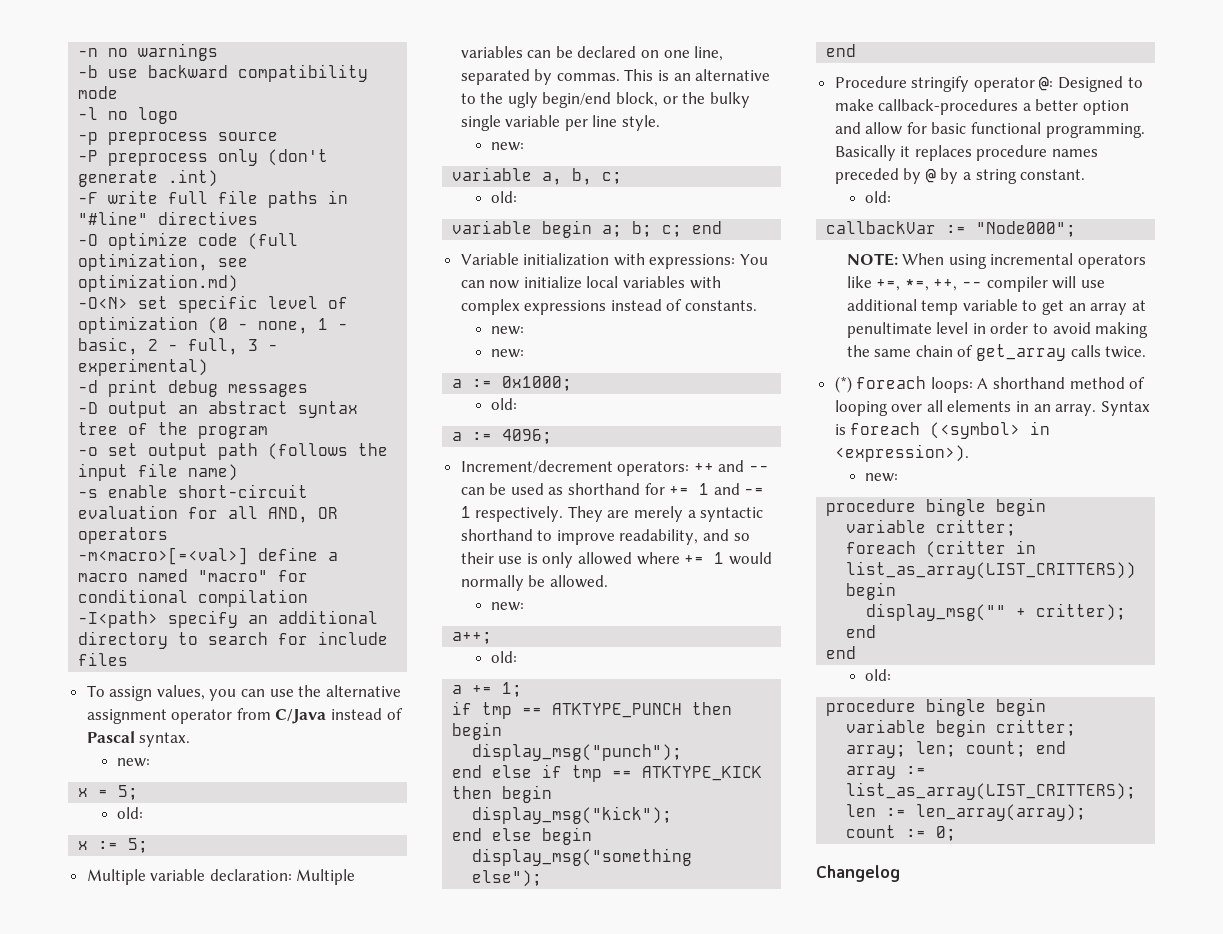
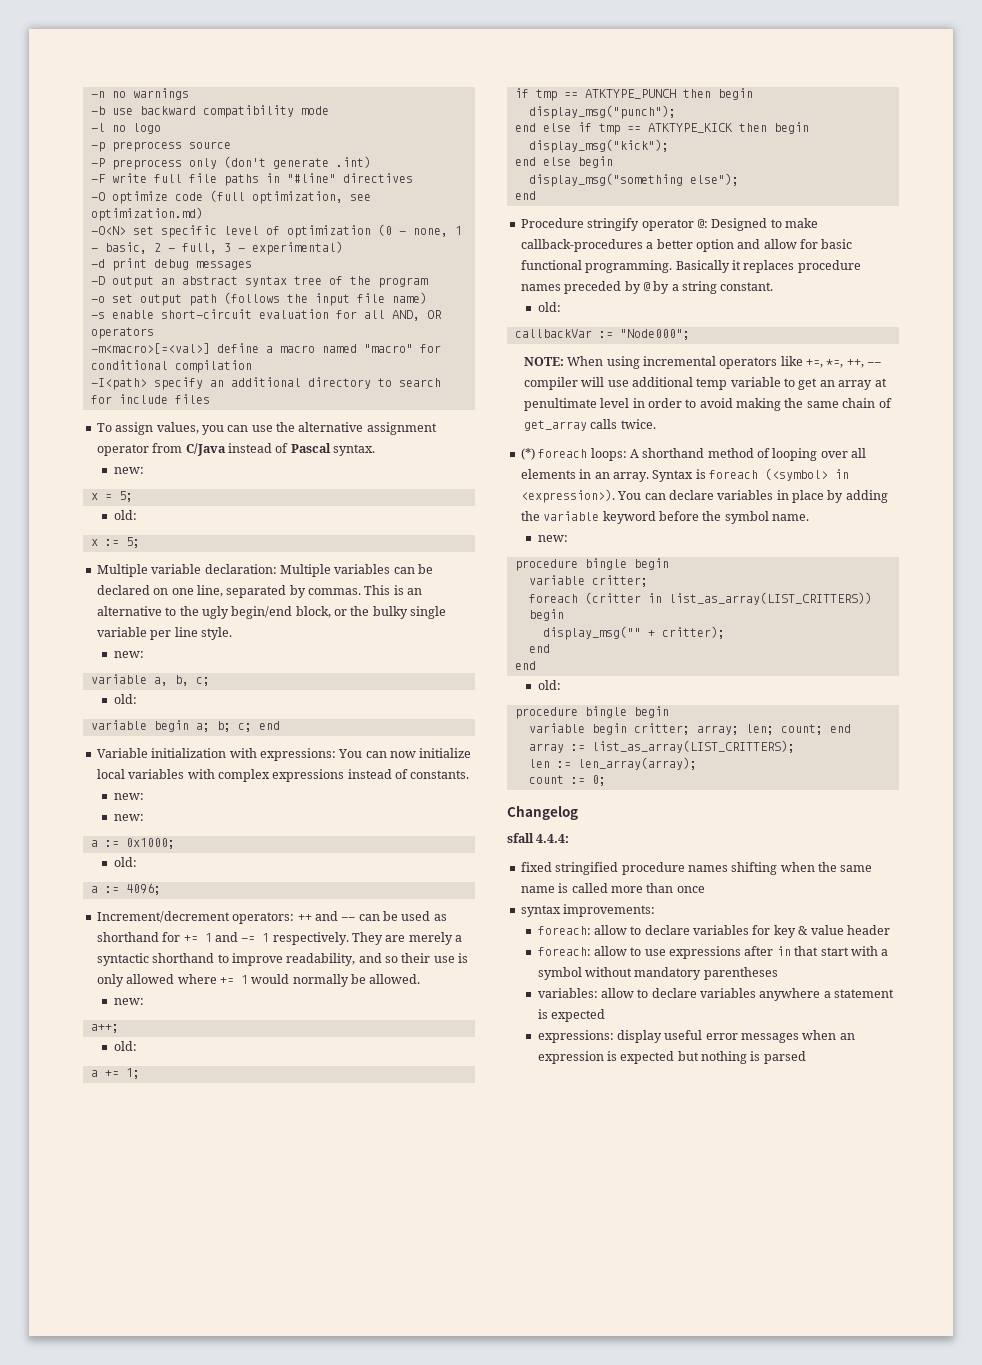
(969, 453) none -> [617,490,888,503] [520,511,809,524] You can declare variables in place by adding the variable keyword before the symbol name.
(900, 873) none -> [507,833,570,843] [520,862,873,875] [520,883,705,893] [520,904,656,917] [537,925,890,938] [537,946,889,959] [537,967,778,980] [537,988,895,1001] [537,1009,605,1022] [537,1030,855,1043] [537,1051,806,1064] // sfall 4.4.4: // fixed stringified procedure names shifting when the same name is called more than once // syntax improvements: // foreach: allow to declare variables for key & value header // foreach: allow to use expressions after in that start with a symbol without mandatory parentheses // variables: allow to declare variables anywhere a statement is expected // expressions: display useful error messages when an expression is expected but nothing is parsed

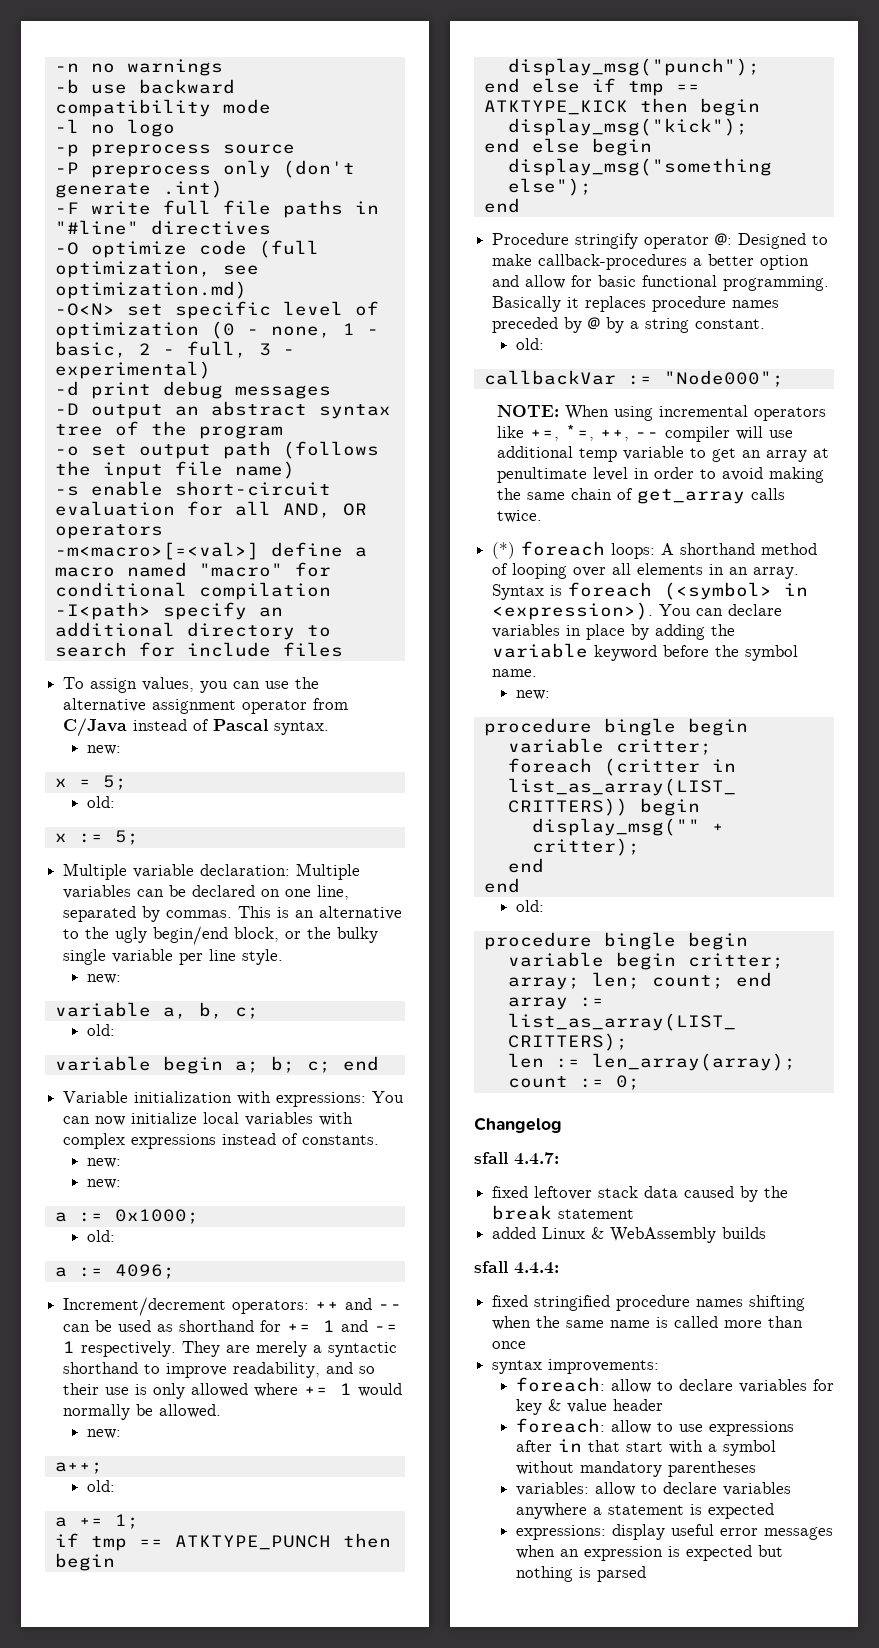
(578, 812) none -> [474,1152,559,1165] [492,1186,789,1202] [492,1205,635,1220] [492,1227,767,1243] // sfall 4.4.7: // fixed leftover stack data caused by the break statement // added Linux & WebAssembly builds

